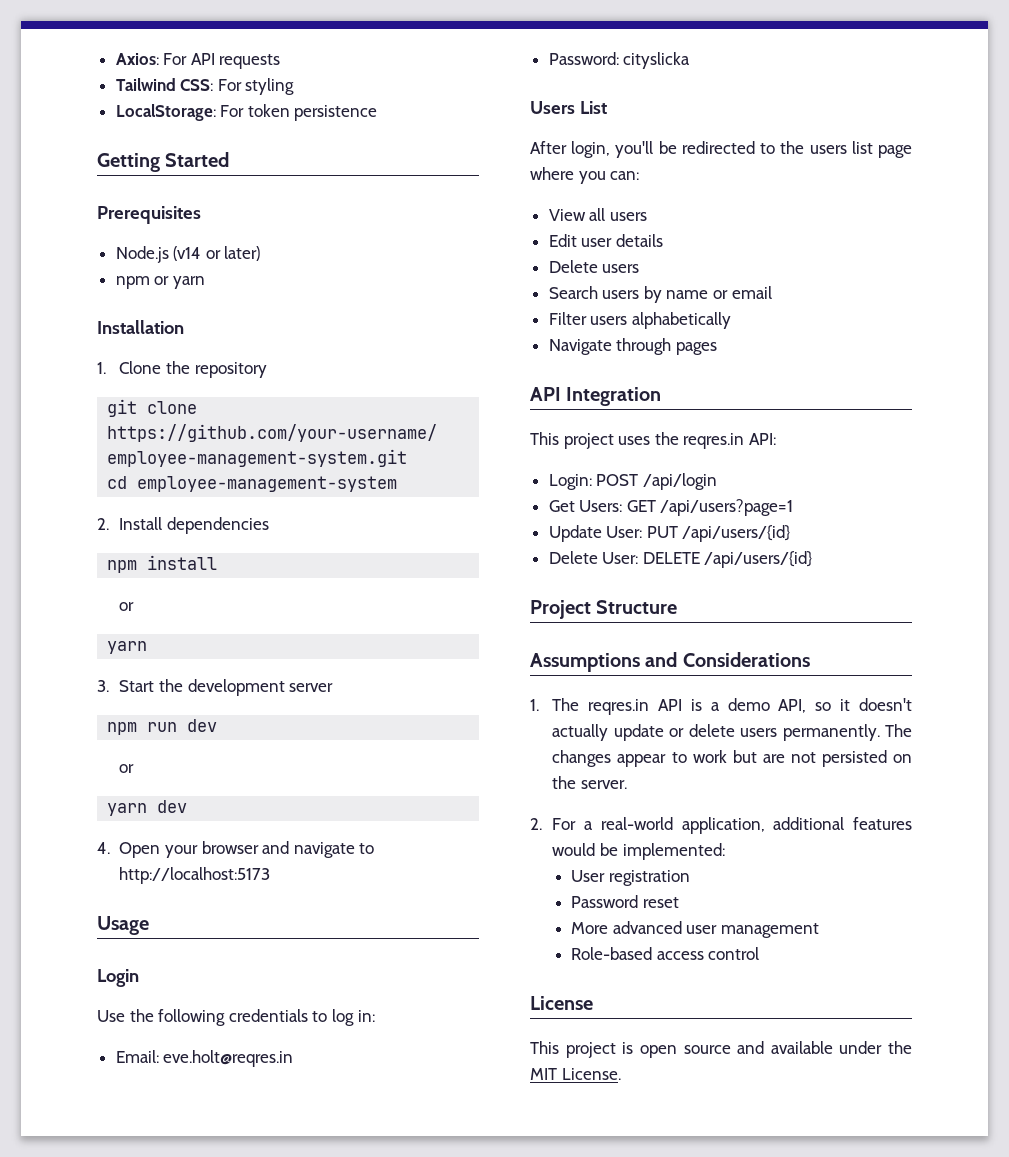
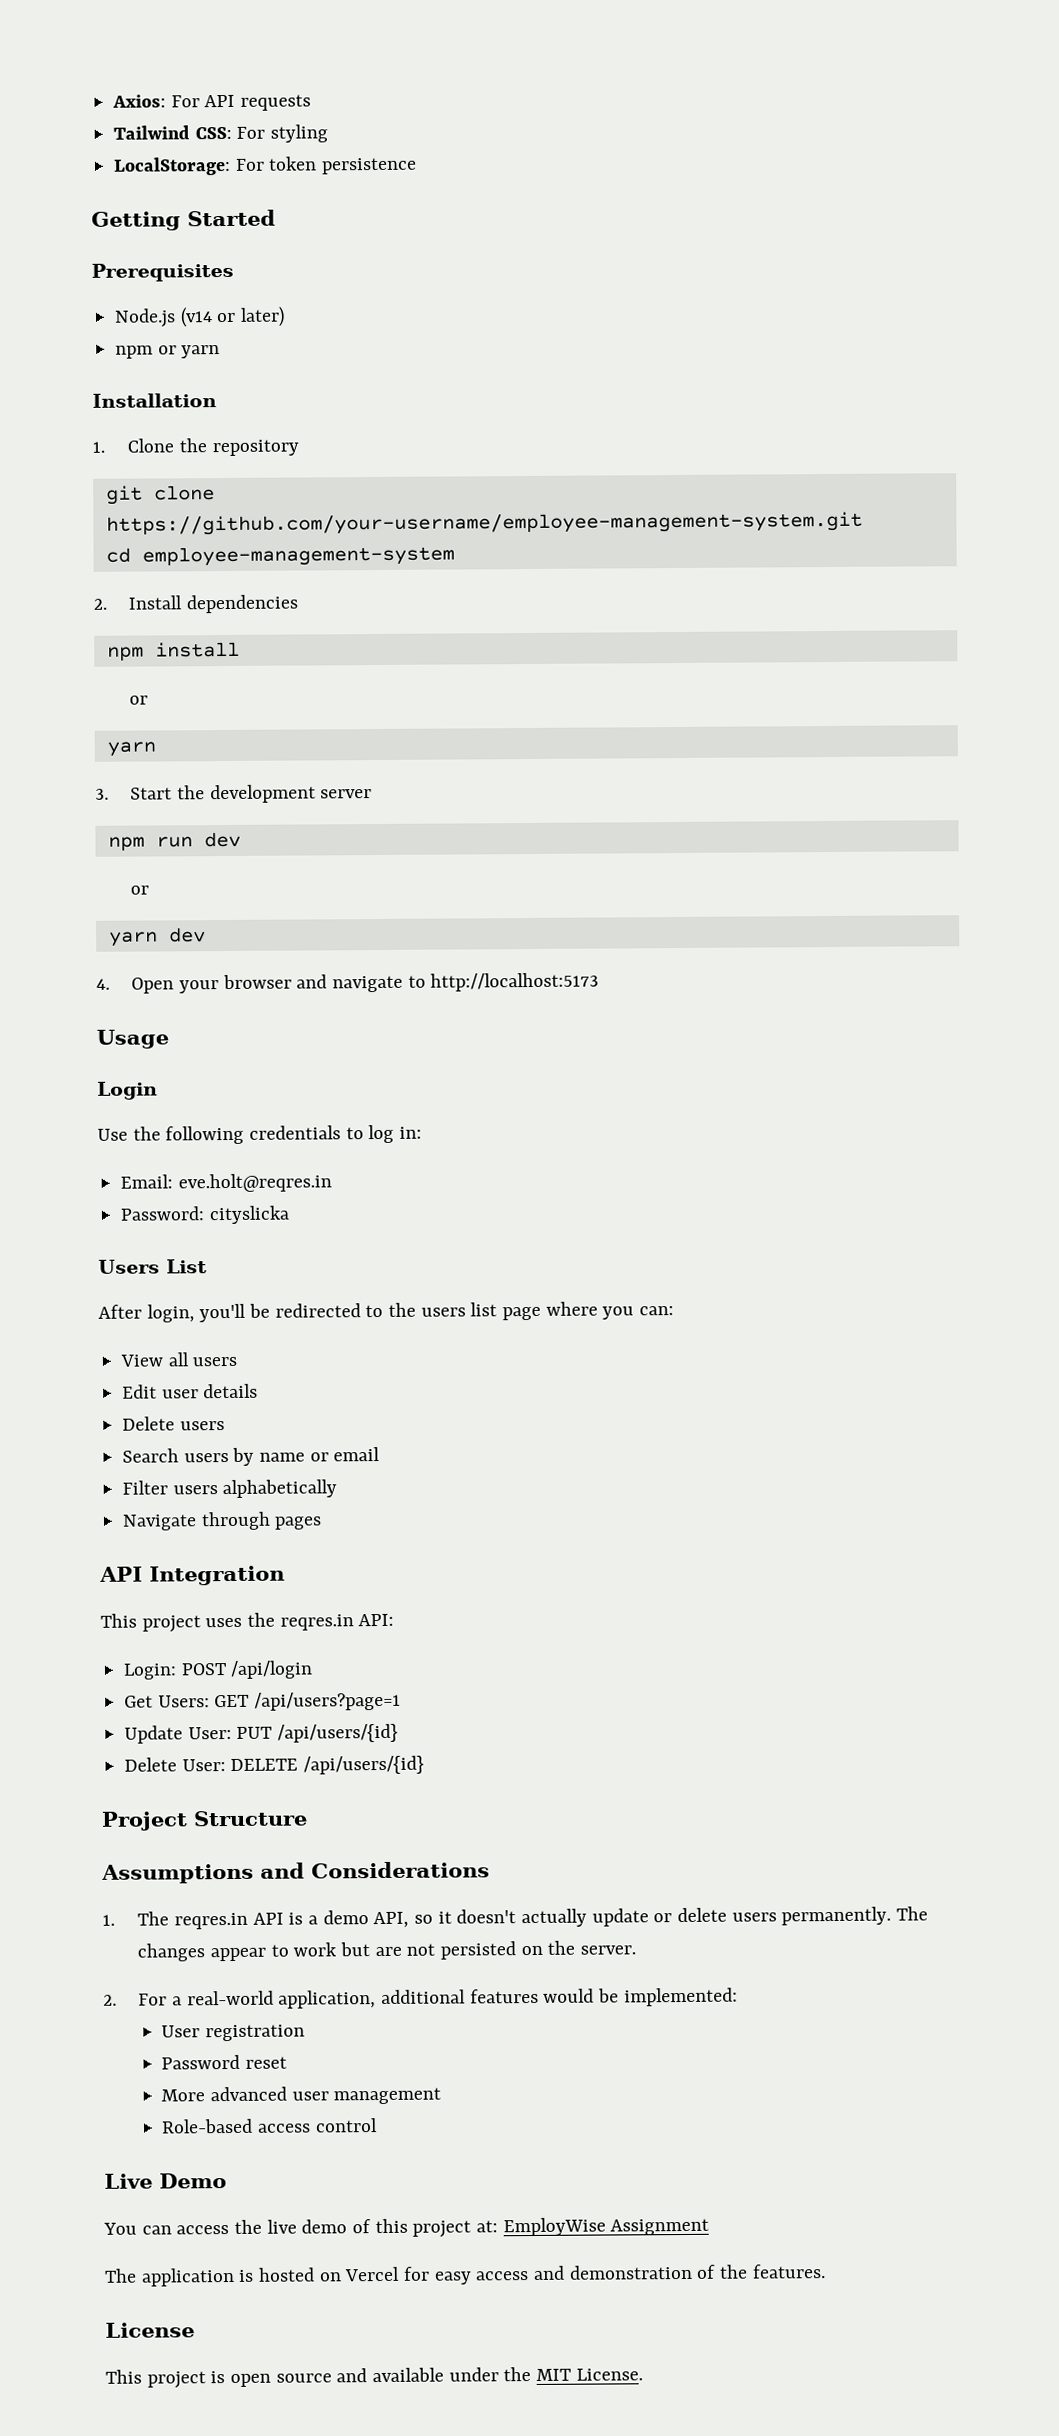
(760, 953) none -> [104,2173,227,2189] [103,2217,710,2238] [104,2264,826,2287] // Live Demo // You can access the live demo of this project at: EmployWise Assignment // The application is hosted on Vercel for easy access and demonstration of the features.

